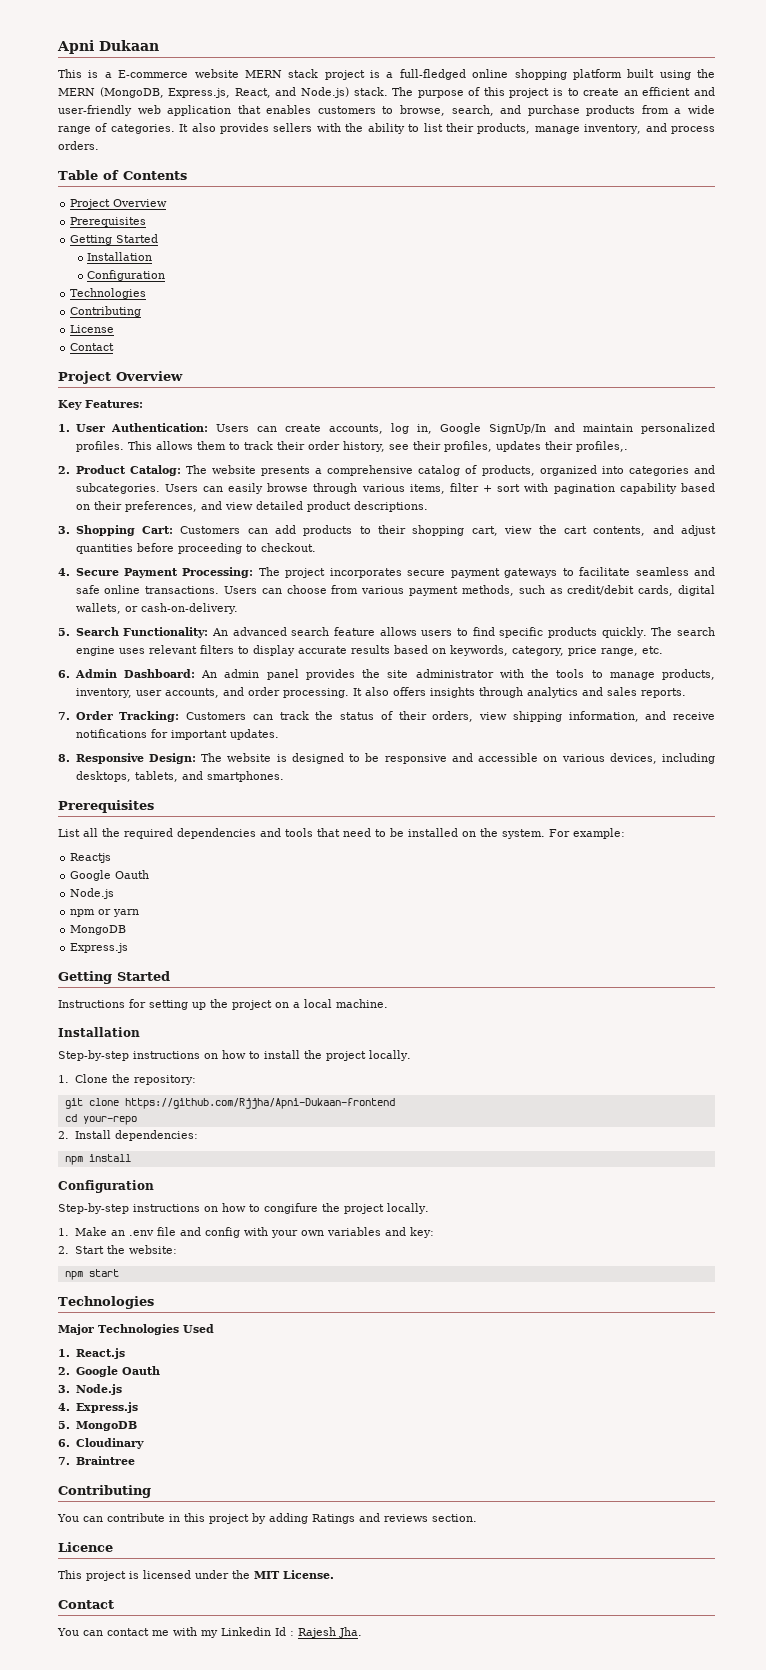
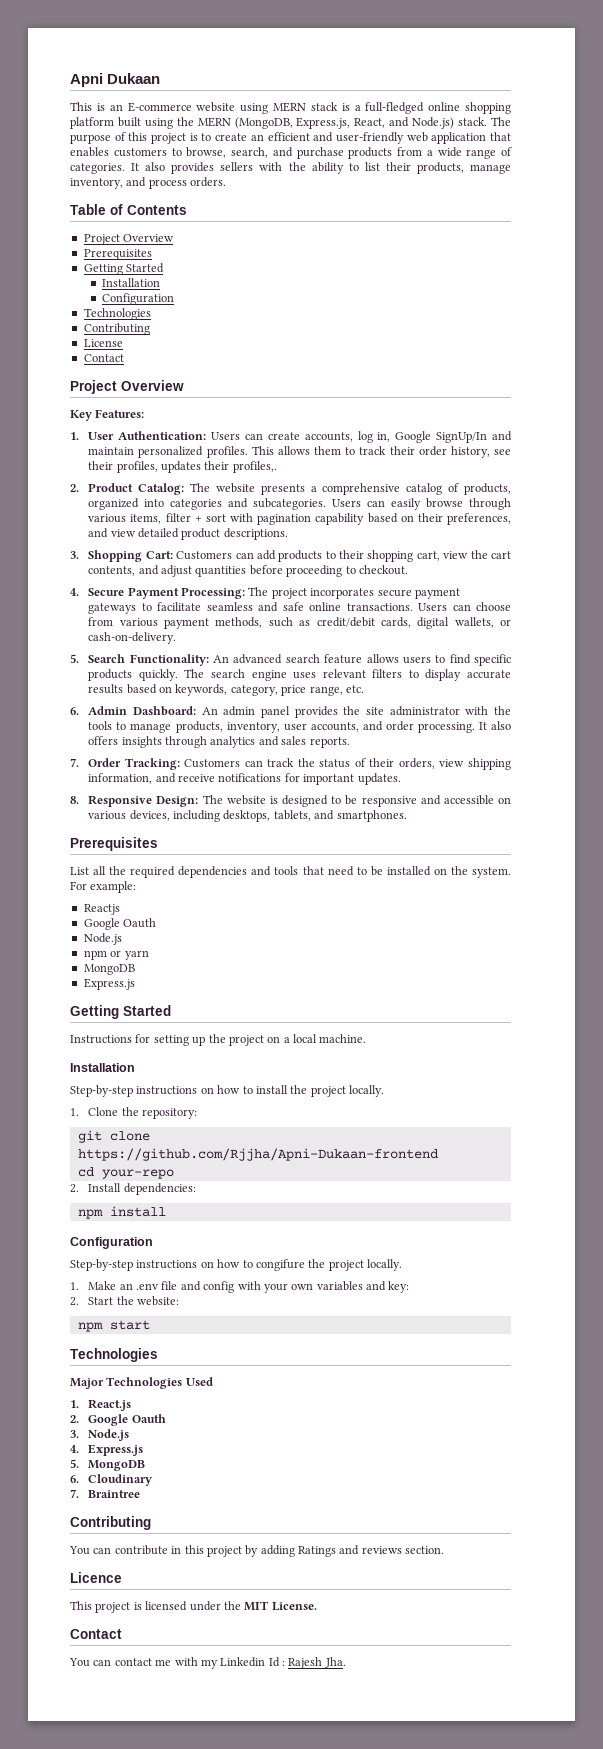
[104,72,112,78] a -> [109,104,123,111] an
(239, 73) none -> [240,103,269,114] using
[324,70,365,80] project -> (338, 106) none

